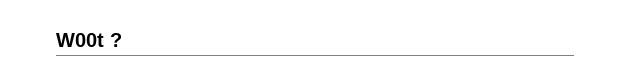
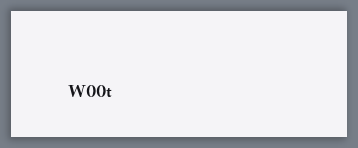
[110,33,122,47] ? -> (112, 91) none

